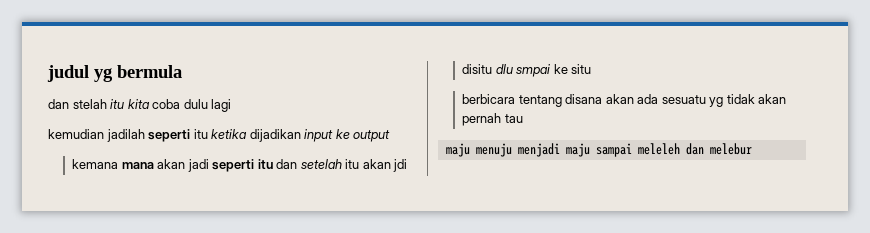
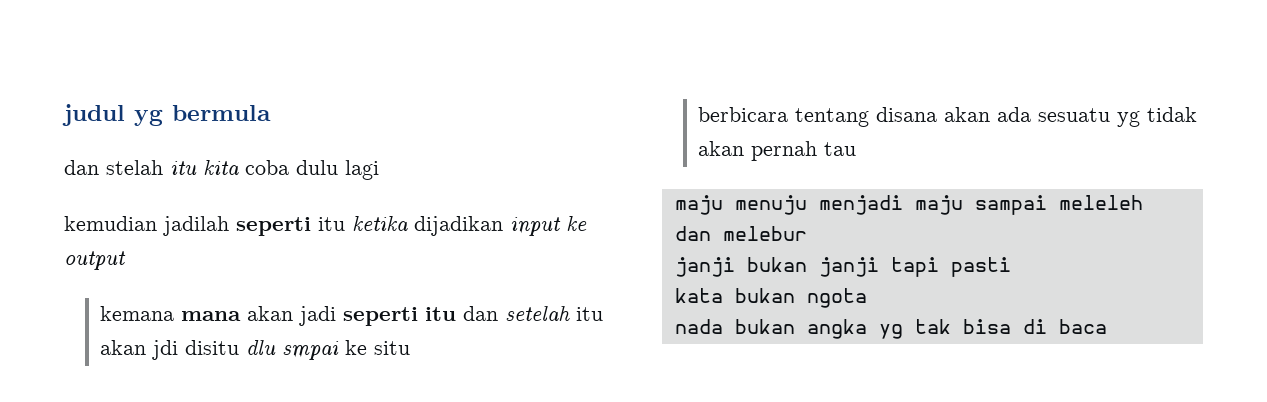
(752, 149) none -> [674,257,1011,277] [674,288,867,308] [674,319,1107,339] // janji bukan janji tapi pasti // kata bukan ngota // nada bukan angka yg tak bisa di baca

